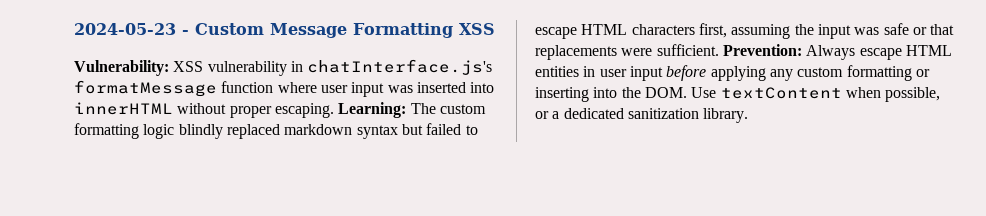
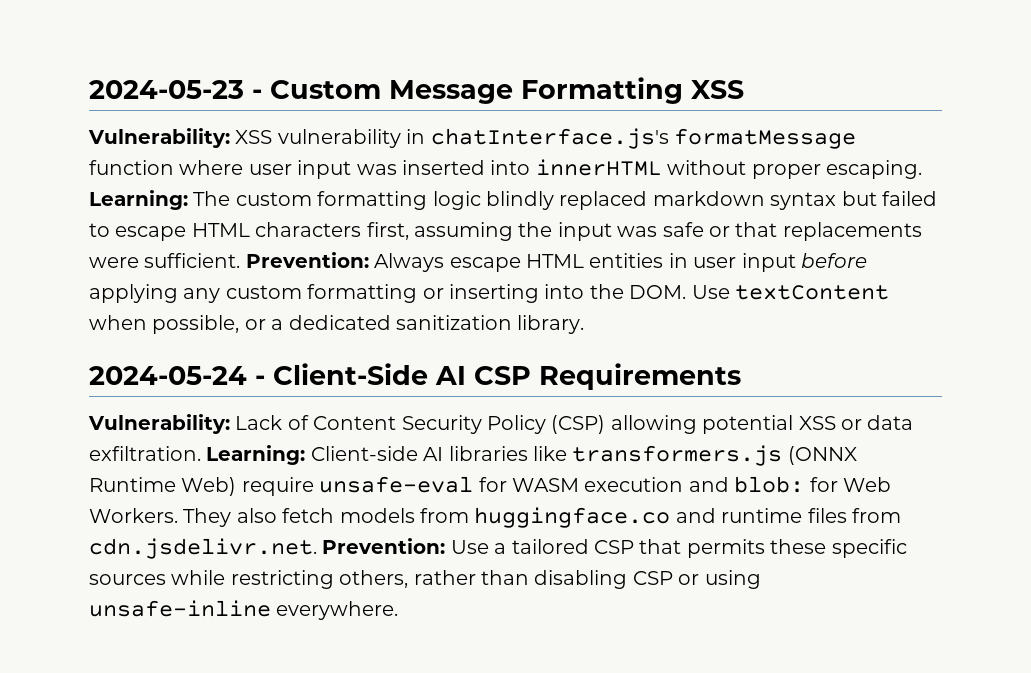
(749, 115) none -> [89,363,741,390] [88,414,914,434] [89,445,857,466] [89,476,891,496] [89,507,901,528] [89,538,907,559] [89,570,761,589] [89,600,399,620] // 2024-05-24 - Client-Side AI CSP Requirements // Vulnerability: Lack of Content Security Policy (CSP) allowing potential XSS or data exfiltration. Learning: Client-side AI libraries like transformers.js (ONNX Runtime Web) require unsafe-eval for WASM execution and blob: for Web Workers. They also fetch models from huggingface.co and runtime files from cdn.jsdelivr.net. Prevention: Use a tailored CSP that permits these specific sources while restricting others, rather than disabling CSP or using unsafe-inline everywhere.

